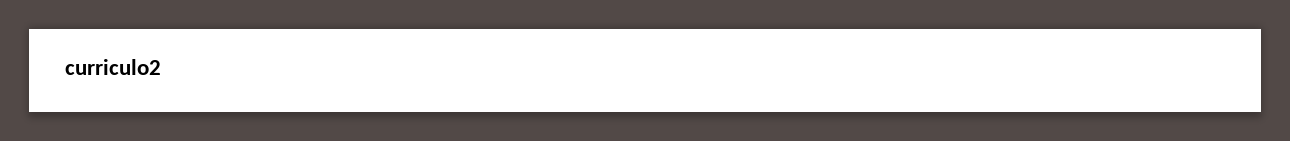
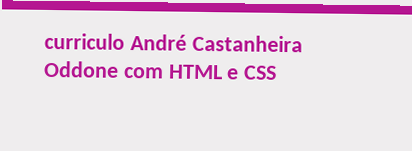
[65,59,161,75] curriculo2 -> [44,32,303,53] [43,60,278,80] curriculo André Castanheira Oddone com HTML e CSS

